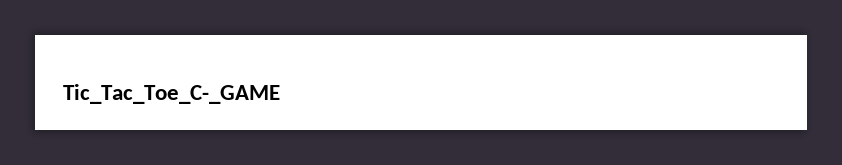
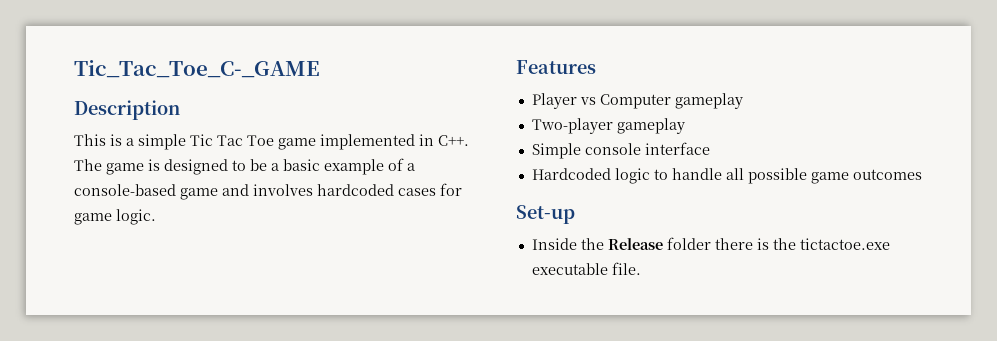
(280, 94) none -> [74,100,180,120] [74,134,469,150] [74,158,415,175] [74,183,462,200] [74,209,156,225] [516,60,596,74] [531,93,743,109] [531,118,685,134] [531,142,710,159] [531,168,922,184] [516,205,575,224] [531,237,890,250] [531,262,641,275] // Description // This is a simple Tic Tac Toe game implemented in C++. The game is designed to be a basic example of a console-based game and involves hardcoded cases for game logic. // Features // Player vs Computer gameplay // Two-player gameplay // Simple console interface // Hardcoded logic to handle all possible game outcomes // Set-up // Inside the Release folder there is the tictactoe.exe executable file.

